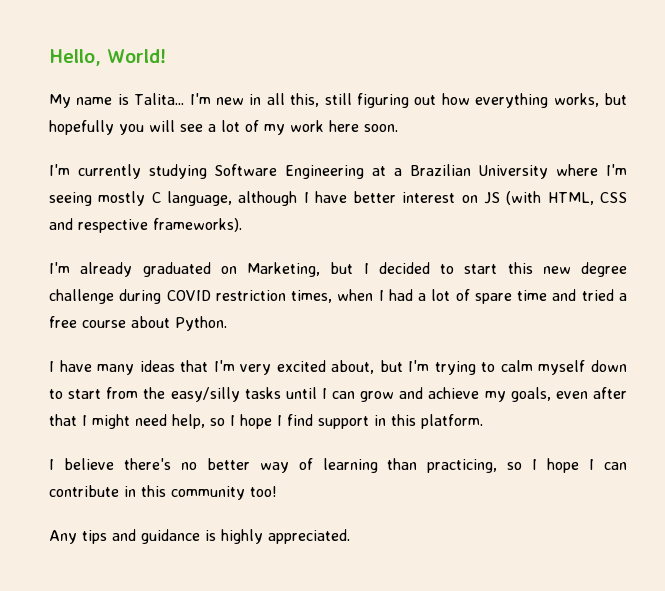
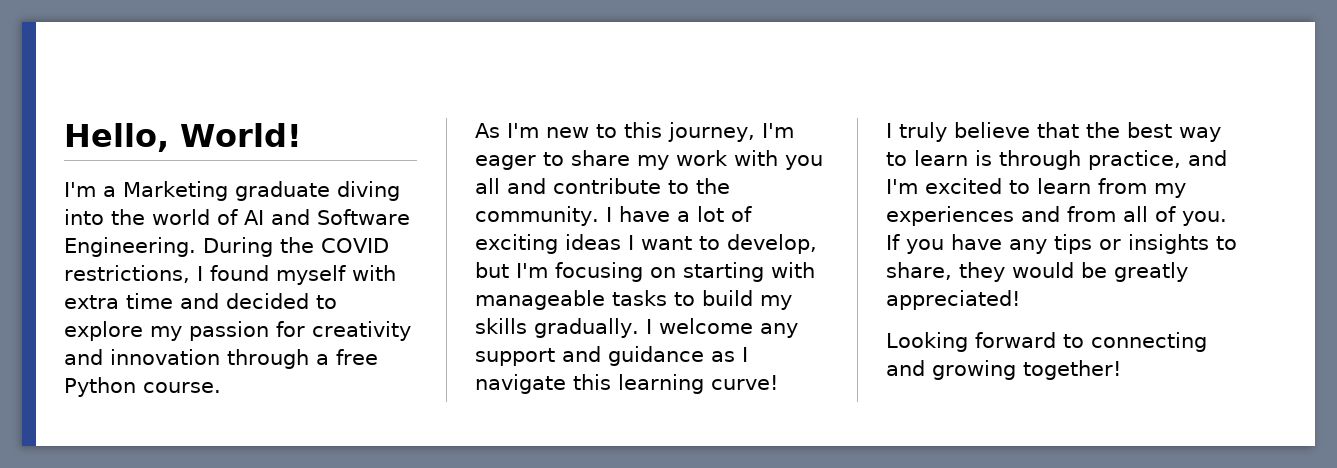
[49,93,627,108] [49,120,398,135] [49,164,627,179] [49,191,628,206] [49,218,242,233] [49,262,627,277] [49,289,627,304] [49,316,227,331] [49,360,628,375] [49,387,627,402] [49,414,483,429] [49,458,628,473] [49,485,277,500] [49,529,350,544] My name is Talita... I'm new in all this, still figuring out how everything works, but hopefully you will see a lot of my work here soon. // I'm currently studying Software Engineering at a Brazilian University where I'm seeing mostly C language, although I have better interest on JS (with HTML, CSS and respective frameworks). // I'm already graduated on Marketing, but I decided to start this new degree challenge during COVID restriction times, when I had a lot of spare time and tried a free course about Python. // I have many ideas that I'm very excited about, but I'm trying to calm myself down to start from the easy/silly tasks until I can grow and achieve my goals, even after that I might need help, so I hope I find support in this platform. // I believe there's no better way of learning than practicing, so I hope I can contribute in this community too! // Any tips and guidance is highly appreciated. -> [64,181,400,201] [64,209,410,225] [64,237,389,257] [64,265,396,285] [64,293,337,309] [64,321,411,341] [64,349,378,369] [64,377,221,397] [475,122,794,142] [475,150,823,170] [475,178,730,194] [475,206,752,226] [475,234,817,254] [475,262,815,282] [475,290,792,310] [475,318,798,338] [475,346,748,366] [475,374,778,394] [886,122,1221,142] [886,150,1227,170] [886,178,1186,198] [886,206,1227,226] [886,234,1237,254] [886,262,1188,282] [886,290,1020,310] [886,332,1207,352] [886,360,1121,380] I'm a Marketing graduate diving into the world of AI and Software Engineering. During the COVID restrictions, I found myself with extra time and decided to explore my passion for creativity and innovation through a free Python course. // As I'm new to this journey, I'm eager to share my work with you all and contribute to the community. I have a lot of exciting ideas I want to develop, but I'm focusing on starting with manageable tasks to build my skills gradually. I welcome any support and guidance as I navigate this learning curve! // I truly believe that the best way to learn is through practice, and I'm excited to learn from my experiences and from all of you. If you have any tips or insights to share, they would be greatly appreciated! // Looking forward to connecting and growing together!

